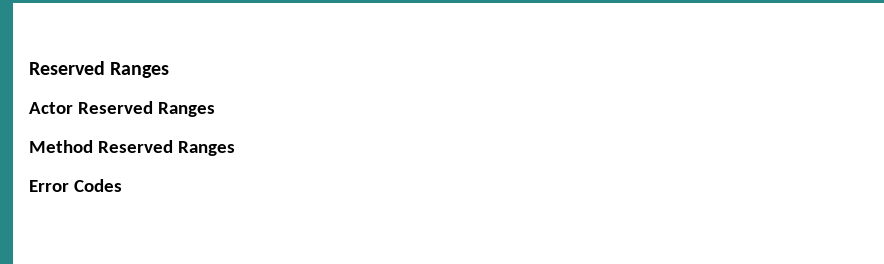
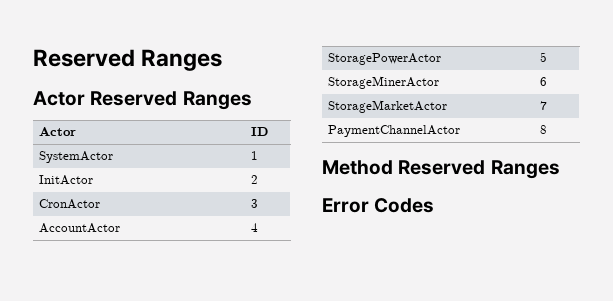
(215, 109) none -> [39,127,77,136] [251,127,269,136] [39,151,114,163] [251,151,259,160] [39,175,94,185] [251,175,259,184] [39,199,101,209] [251,199,259,208] [39,223,121,233] [251,223,259,232] [328,53,442,65] [540,52,548,62] [328,76,440,89] [540,77,548,86] [328,100,448,113] [540,101,548,110] [328,125,461,137] [540,125,548,134] // Actor | ID // SystemActor | 1 // InitActor | 2 // CronActor | 3 // AccountActor | 4 // StoragePowerActor | 5 // StorageMinerActor | 6 // StorageMarketActor | 7 // PaymentChannelActor | 8

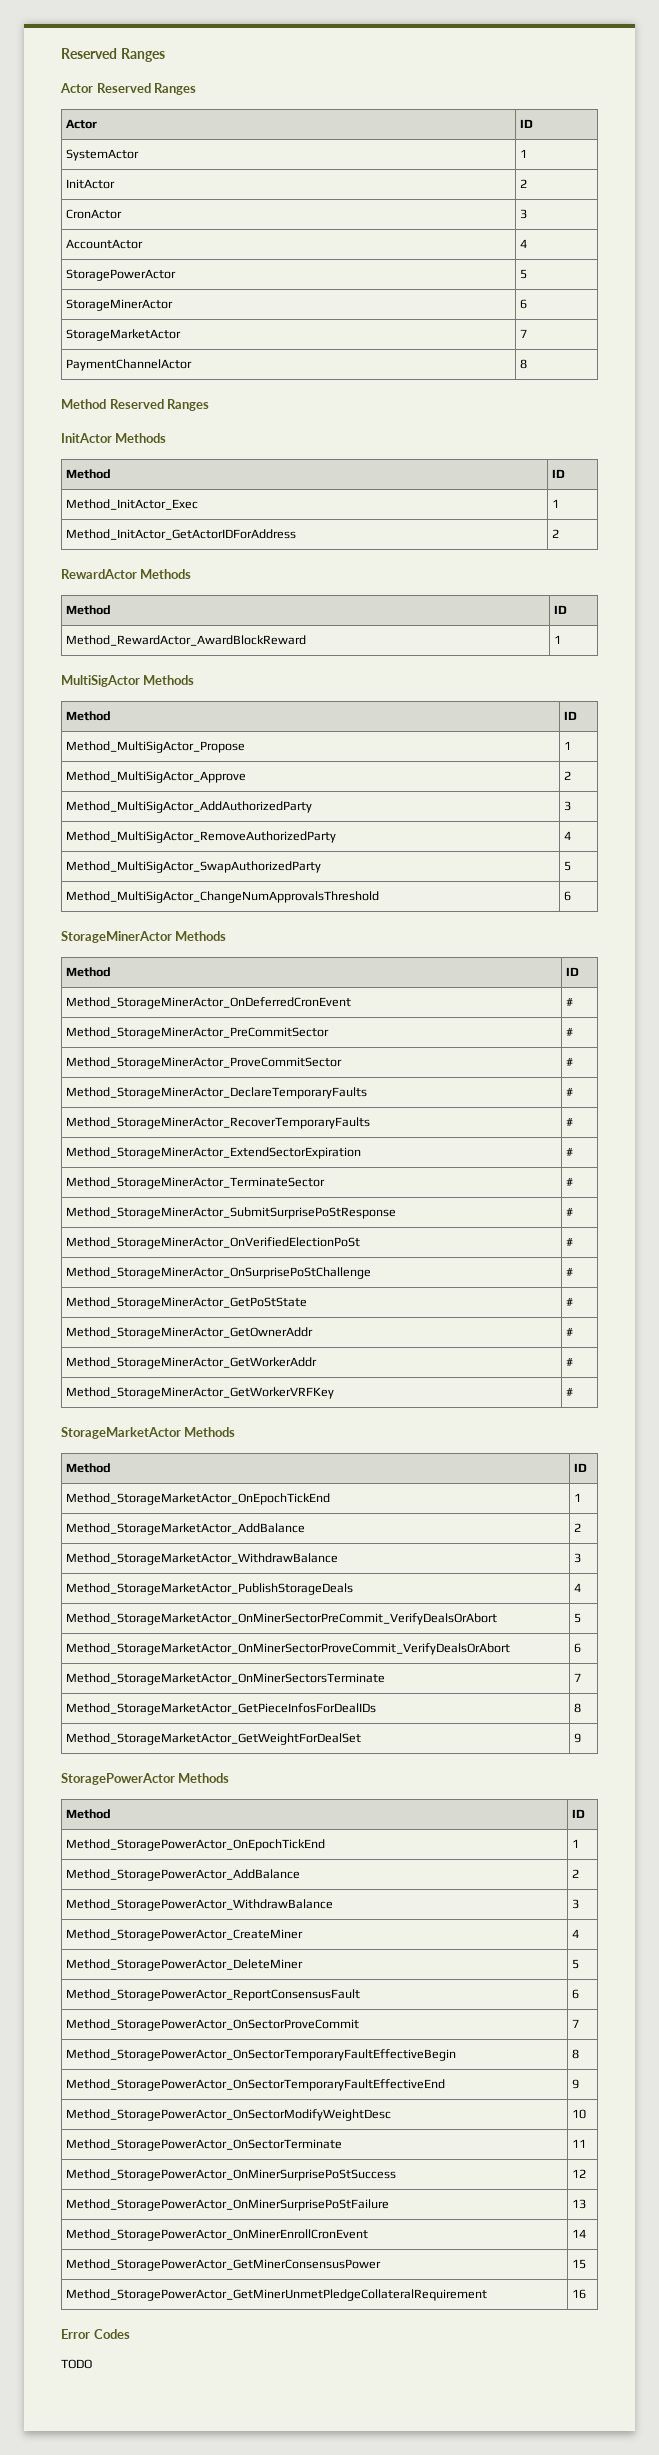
(560, 169) none -> [61,433,167,443] [66,469,112,479] [552,469,566,478] [66,499,199,510] [552,499,560,508] [66,529,297,540] [552,529,560,538] [61,569,192,579] [66,605,112,615] [554,605,568,614] [66,635,307,646] [554,635,562,644] [61,675,195,687] [66,711,112,721] [564,711,578,720] [66,741,246,753] [564,741,572,750] [66,771,247,783] [564,771,572,780] [66,801,313,813] [564,801,572,811] [66,831,337,843] [564,831,572,840] [66,861,322,873] [564,861,572,871] [66,891,380,903] [564,891,572,901] [61,931,227,943] [66,967,112,977] [566,967,580,976] [66,997,352,1009] [566,998,574,1006] [66,1027,330,1039] [566,1028,574,1036] [66,1057,343,1069] [566,1058,574,1066] [66,1087,368,1099] [566,1088,574,1096] [66,1117,371,1129] [566,1118,574,1126] [66,1147,362,1159] [566,1148,574,1156] [66,1177,326,1189] [566,1178,574,1186] [66,1207,397,1219] [566,1208,574,1216] [66,1237,361,1249] [566,1238,574,1246] [66,1267,372,1279] [566,1268,574,1276] [66,1297,308,1309] [566,1298,574,1306] [66,1327,314,1339] [566,1328,574,1336] [66,1357,318,1369] [566,1358,574,1366] [66,1387,335,1399] [566,1388,574,1396] [61,1427,236,1439] [66,1463,112,1473] [574,1463,588,1472] [66,1493,331,1505] [574,1493,582,1502] [66,1523,306,1535] [574,1523,582,1532] [66,1553,339,1565] [574,1553,582,1563] [66,1583,354,1595] [574,1583,582,1592] [66,1613,498,1625] [574,1613,582,1623] [66,1643,511,1655] [574,1643,582,1653] [66,1673,386,1685] [574,1673,582,1682] [66,1703,377,1715] [574,1703,582,1713] [66,1733,362,1745] [574,1733,582,1743] [61,1773,230,1785] [66,1809,112,1819] [572,1809,586,1818] [66,1839,326,1851] [572,1839,580,1848] [66,1869,301,1881] [572,1869,580,1878] [66,1899,334,1911] [572,1899,580,1909] [66,1929,304,1941] [572,1929,580,1938] [66,1959,304,1971] [572,1959,580,1969] [66,1989,361,2001] [572,1989,580,1999] [66,2019,360,2031] [572,2019,580,2028] [66,2049,457,2061] [572,2049,580,2059] [66,2079,446,2091] [572,2079,580,2089] [66,2109,392,2121] [572,2109,587,2119] [66,2139,343,2151] [572,2139,587,2148] [66,2169,397,2181] [572,2169,587,2178] [66,2199,390,2211] [572,2199,587,2209] [66,2229,369,2241] [572,2229,587,2238] [66,2259,382,2271] [572,2259,587,2269] [66,2289,488,2301] [572,2289,587,2299] // InitActor Methods // Method | ID // Method_InitActor_Exec | 1 // Method_InitActor_GetActorIDForAddress | 2 // RewardActor Methods // Method | ID // Method_RewardActor_AwardBlockReward | 1 // MultiSigActor Methods // Method | ID // Method_MultiSigActor_Propose | 1 // Method_MultiSigActor_Approve | 2 // Method_MultiSigActor_AddAuthorizedParty | 3 // Method_MultiSigActor_RemoveAuthorizedParty | 4 // Method_MultiSigActor_SwapAuthorizedParty | 5 // Method_MultiSigActor_ChangeNumApprovalsThreshold | 6 // StorageMinerActor Methods // Method | ID // Method_StorageMinerActor_OnDeferredCronEvent | # // Method_StorageMinerActor_PreCommitSector | # // Method_StorageMinerActor_ProveCommitSector | # // Method_StorageMinerActor_DeclareTemporaryFaults | # // Method_StorageMinerActor_RecoverTemporaryFaults | # // Method_StorageMinerActor_ExtendSectorExpiration | # // Method_StorageMinerActor_TerminateSector | # // Method_StorageMinerActor_SubmitSurprisePoStResponse | # // Method_StorageMinerActor_OnVerifiedElectionPoSt | # // Method_StorageMinerActor_OnSurprisePoStChallenge | # // Method_StorageMinerActor_GetPoStState | # // Method_StorageMinerActor_GetOwnerAddr | # // Method_StorageMinerActor_GetWorkerAddr | # // Method_StorageMinerActor_GetWorkerVRFKey | # // StorageMarketActor Methods // Method | ID // Method_StorageMarketActor_OnEpochTickEnd | 1 // Method_StorageMarketActor_AddBalance | 2 // Method_StorageMarketActor_WithdrawBalance | 3 // Method_StorageMarketActor_PublishStorageDeals | 4 // Method_StorageMarketActor_OnMinerSectorPreCommit_VerifyDealsOrAbort | 5 // Method_StorageMarketActor_OnMinerSectorProveCommit_VerifyDealsOrAbort | 6 // Method_StorageMarketActor_OnMinerSectorsTerminate | 7 // Method_StorageMarketActor_GetPieceInfosForDealIDs | 8 // Method_StorageMarketActor_GetWeightForDealSet | 9 // StoragePowerActor Methods // Method | ID // Method_StoragePowerActor_OnEpochTickEnd | 1 // Method_StoragePowerActor_AddBalance | 2 // Method_StoragePowerActor_WithdrawBalance | 3 // Method_StoragePowerActor_CreateMiner | 4 // Method_StoragePowerActor_DeleteMiner | 5 // Method_StoragePowerActor_ReportConsensusFault | 6 // Method_StoragePowerActor_OnSectorProveCommit | 7 // Method_StoragePowerActor_OnSectorTemporaryFaultEffectiveBegin | 8 // Method_StoragePowerActor_OnSectorTemporaryFaultEffectiveEnd | 9 // Method_StoragePowerActor_OnSectorModifyWeightDesc | 10 // Method_StoragePowerActor_OnSectorTerminate | 11 // Method_StoragePowerActor_OnMinerSurprisePoStSuccess | 12 // Method_StoragePowerActor_OnMinerSurprisePoStFailure | 13 // Method_StoragePowerActor_OnMinerEnrollCronEvent | 14 // Method_StoragePowerActor_GetMinerConsensusPower | 15 // Method_StoragePowerActor_GetMinerUnmetPledgeCollateralRequirement | 16
(435, 205) none -> [61,2359,92,2369] // TODO

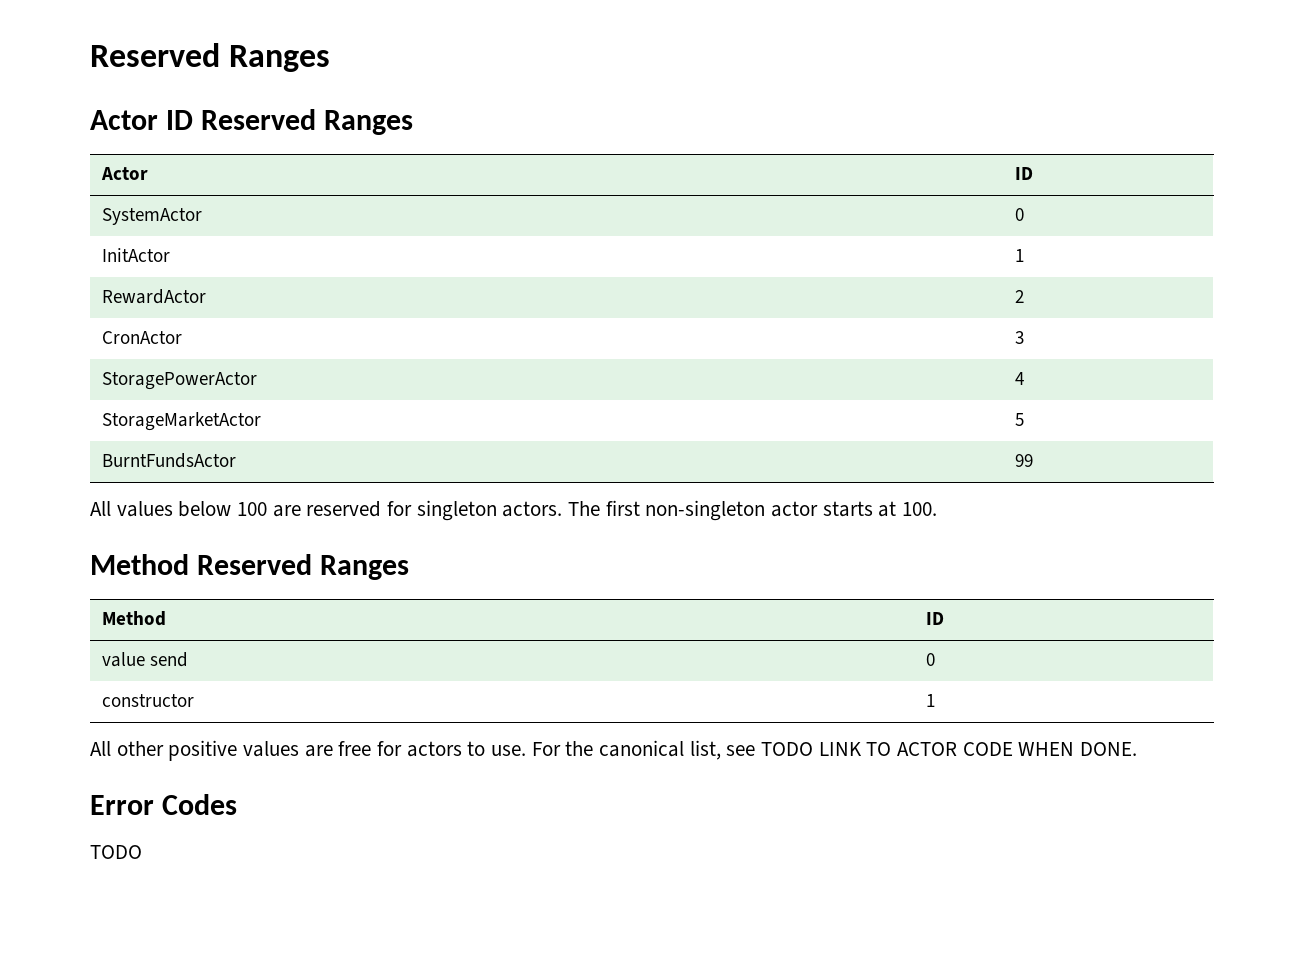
[61,48,165,62] [60,83,93,93] Reserved Ranges // Actor -> [90,43,331,72] [90,110,194,130] Reserved Ranges // Actor ID
[520,149,528,158] [66,179,116,189] | 1 // InitActor -> [1014,208,1024,221] [101,248,170,262] [1014,249,1024,262] [101,289,206,304] | 0 // InitActor | 1 // RewardActor
[66,239,144,249] [520,239,528,248] [66,269,177,281] [520,269,528,279] [66,299,174,311] [520,299,528,309] [66,329,182,341] [520,329,528,338] [66,359,193,371] [520,359,528,369] AccountActor | 4 // StoragePowerActor | 5 // StorageMinerActor | 6 // StorageMarketActor | 7 // PaymentChannelActor | 8 -> [101,372,257,390] [1014,372,1024,385] [101,412,261,431] [1014,413,1024,426] [101,453,236,468] [1014,454,1033,467] [90,500,938,521] StoragePowerActor | 4 // StorageMarketActor | 5 // BurntFundsActor | 99 // All values below 100 are reserved for singleton actors. The first non-singleton actor starts at 100.
[61,433,167,443] [66,469,112,479] [552,469,566,478] [66,499,199,510] [552,499,560,508] [66,529,297,540] [552,529,560,538] [61,569,192,579] [66,605,112,615] [554,605,568,614] [66,635,307,646] [554,635,562,644] [61,675,195,687] [66,711,112,721] [564,711,578,720] [66,741,246,753] [564,741,572,750] [66,771,247,783] [564,771,572,780] [66,801,313,813] [564,801,572,811] [66,831,337,843] [564,831,572,840] [66,861,322,873] [564,861,572,871] [66,891,380,903] [564,891,572,901] [61,931,227,943] [66,967,112,977] [566,967,580,976] [66,997,352,1009] [566,998,574,1006] [66,1027,330,1039] [566,1028,574,1036] [66,1057,343,1069] [566,1058,574,1066] [66,1087,368,1099] [566,1088,574,1096] [66,1117,371,1129] [566,1118,574,1126] [66,1147,362,1159] [566,1148,574,1156] [66,1177,326,1189] [566,1178,574,1186] [66,1207,397,1219] [566,1208,574,1216] [66,1237,361,1249] [566,1238,574,1246] [66,1267,372,1279] [566,1268,574,1276] [66,1297,308,1309] [566,1298,574,1306] [66,1327,314,1339] [566,1328,574,1336] [66,1357,318,1369] [566,1358,574,1366] [66,1387,335,1399] [566,1388,574,1396] [61,1427,236,1439] [66,1463,112,1473] [574,1463,588,1472] [66,1493,331,1505] [574,1493,582,1502] [66,1523,306,1535] [574,1523,582,1532] [66,1553,339,1565] [574,1553,582,1563] [66,1583,354,1595] [574,1583,582,1592] [66,1613,498,1625] [574,1613,582,1623] [66,1643,511,1655] [574,1643,582,1653] [66,1673,386,1685] [574,1673,582,1682] [66,1703,377,1715] [574,1703,582,1713] [66,1733,362,1745] [574,1733,582,1743] [61,1773,230,1785] [66,1809,112,1819] [572,1809,586,1818] [66,1839,326,1851] [572,1839,580,1848] [66,1869,301,1881] [572,1869,580,1878] [66,1899,334,1911] [572,1899,580,1909] [66,1929,304,1941] [572,1929,580,1938] [66,1959,304,1971] [572,1959,580,1969] [66,1989,361,2001] [572,1989,580,1999] [66,2019,360,2031] [572,2019,580,2028] [66,2049,457,2061] [572,2049,580,2059] [66,2079,446,2091] [572,2079,580,2089] [66,2109,392,2121] [572,2109,587,2119] [66,2139,343,2151] [572,2139,587,2148] [66,2169,397,2181] [572,2169,587,2178] [66,2199,390,2211] [572,2199,587,2209] [66,2229,369,2241] [572,2229,587,2238] [66,2259,382,2271] [572,2259,587,2269] [66,2289,488,2301] [572,2289,587,2299] // InitActor Methods // Method | ID // Method_InitActor_Exec | 1 // Method_InitActor_GetActorIDForAddress | 2 // RewardActor Methods // Method | ID // Method_RewardActor_AwardBlockReward | 1 // MultiSigActor Methods // Method | ID // Method_MultiSigActor_Propose | 1 // Method_MultiSigActor_Approve | 2 // Method_MultiSigActor_AddAuthorizedParty | 3 // Method_MultiSigActor_RemoveAuthorizedParty | 4 // Method_MultiSigActor_SwapAuthorizedParty | 5 // Method_MultiSigActor_ChangeNumApprovalsThreshold | 6 // StorageMinerActor Methods // Method | ID // Method_StorageMinerActor_OnDeferredCronEvent | # // Method_StorageMinerActor_PreCommitSector | # // Method_StorageMinerActor_ProveCommitSector | # // Method_StorageMinerActor_DeclareTemporaryFaults | # // Method_StorageMinerActor_RecoverTemporaryFaults | # // Method_StorageMinerActor_ExtendSectorExpiration | # // Method_StorageMinerActor_TerminateSector | # // Method_StorageMinerActor_SubmitSurprisePoStResponse | # // Method_StorageMinerActor_OnVerifiedElectionPoSt | # // Method_StorageMinerActor_OnSurprisePoStChallenge | # // Method_StorageMinerActor_GetPoStState | # // Method_StorageMinerActor_GetOwnerAddr | # // Method_StorageMinerActor_GetWorkerAddr | # // Method_StorageMinerActor_GetWorkerVRFKey | # // StorageMarketActor Methods // Method | ID // Method_StorageMarketActor_OnEpochTickEnd | 1 // Method_StorageMarketActor_AddBalance | 2 // Method_StorageMarketActor_WithdrawBalance | 3 // Method_StorageMarketActor_PublishStorageDeals | 4 // Method_StorageMarketActor_OnMinerSectorPreCommit_VerifyDealsOrAbort | 5 // Method_StorageMarketActor_OnMinerSectorProveCommit_VerifyDealsOrAbort | 6 // Method_StorageMarketActor_OnMinerSectorsTerminate | 7 // Method_StorageMarketActor_GetPieceInfosForDealIDs | 8 // Method_StorageMarketActor_GetWeightForDealSet | 9 // StoragePowerActor Methods // Method | ID // Method_StoragePowerActor_OnEpochTickEnd | 1 // Method_StoragePowerActor_AddBalance | 2 // Method_StoragePowerActor_WithdrawBalance | 3 // Method_StoragePowerActor_CreateMiner | 4 // Method_StoragePowerActor_DeleteMiner | 5 // Method_StoragePowerActor_ReportConsensusFault | 6 // Method_StoragePowerActor_OnSectorProveCommit | 7 // Method_StoragePowerActor_OnSectorTemporaryFaultEffectiveBegin | 8 // Method_StoragePowerActor_OnSectorTemporaryFaultEffectiveEnd | 9 // Method_StoragePowerActor_OnSectorModifyWeightDesc | 10 // Method_StoragePowerActor_OnSectorTerminate | 11 // Method_StoragePowerActor_OnMinerSurprisePoStSuccess | 12 // Method_StoragePowerActor_OnMinerSurprisePoStFailure | 13 // Method_StoragePowerActor_OnMinerEnrollCronEvent | 14 // Method_StoragePowerActor_GetMinerConsensusPower | 15 // Method_StoragePowerActor_GetMinerUnmetPledgeCollateralRequirement | 16 -> [101,611,166,626] [925,612,944,625] [101,652,188,667] [925,653,935,666] [101,694,194,707] [925,694,935,707] [90,740,1138,761] // Method | ID // value send | 0 // constructor | 1 // All other positive values are free for actors to use. For the canonical list, see TODO LINK TO ACTOR CODE WHEN DONE.

